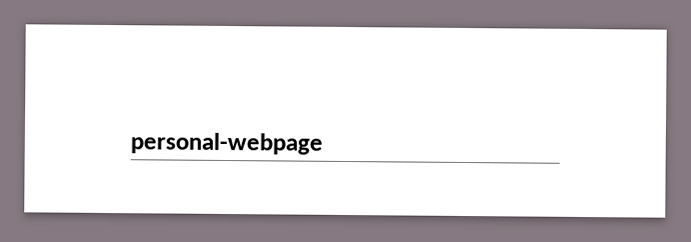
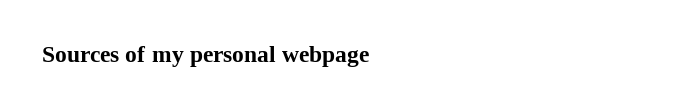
[130,132,323,155] personal-webpage -> [42,46,370,67] Sources of my personal webpage

